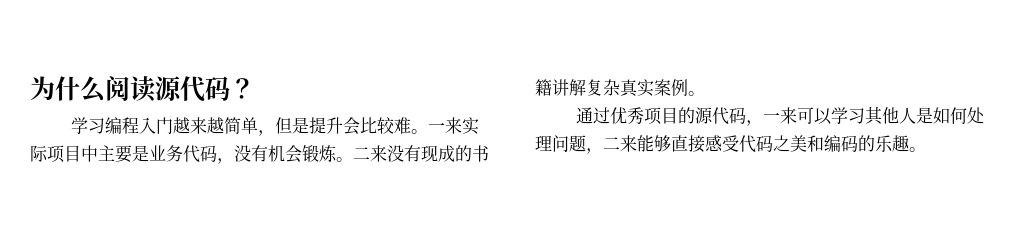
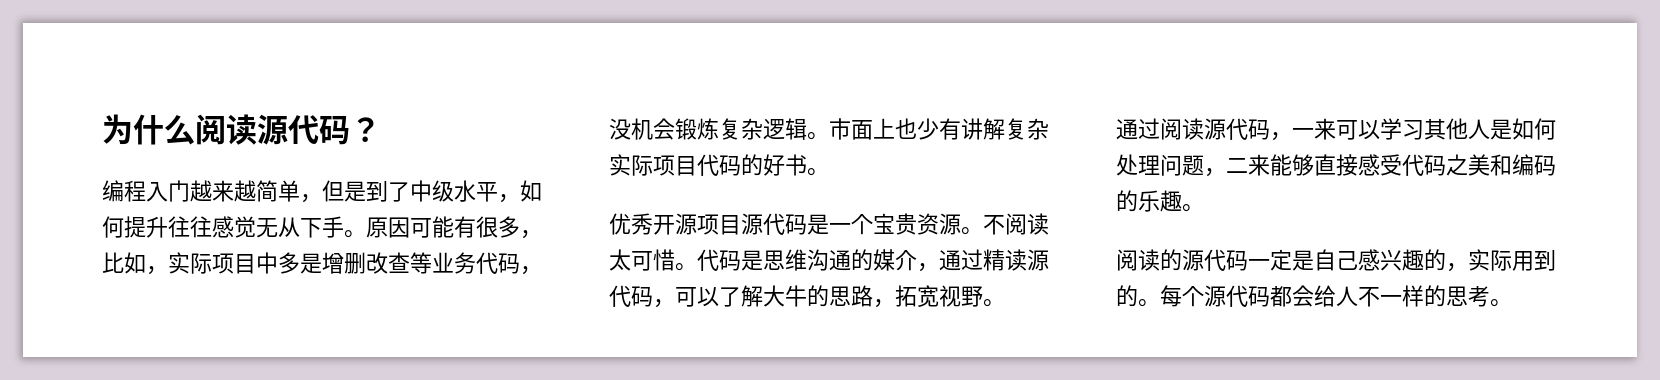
[71,117,106,134] 学习 -> (381, 129) none
[309,117,480,135] [30,145,149,163] 提升会比较难。一来实际项目中主要是 -> [366,180,542,203] [102,216,542,239] [102,252,432,275] 到了中级水平，如何提升往往感觉无从下手。原因可能有很多，比如，实际项目中多是增删改查等
[251,145,268,162] 有 -> (631, 129) none
[336,145,489,162] [535,79,688,97] 。二来没有现成的书籍讲解复杂真实案例 -> [719,118,1049,140] [609,154,829,176] [609,213,1049,235] [609,249,1049,272] [609,285,983,308] 复杂逻辑。市面上也少有讲解复杂实际项目代码的好书。 // 优秀开源项目源代码是一个宝贵资源。不阅读太可惜。代码是思维沟通的媒介，通过精读源代码，可以了解大牛的思路，拓宽视野
[610,107,696,125] 优秀项目的 -> [1160,118,1204,140] 阅读
(926, 149) none -> [1116,249,1556,272] [1116,285,1512,307] // 阅读的源代码一定是自己感兴趣的，实际用到的。每个源代码都会给人不一样的思考。

